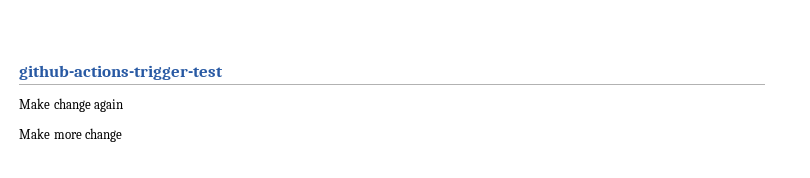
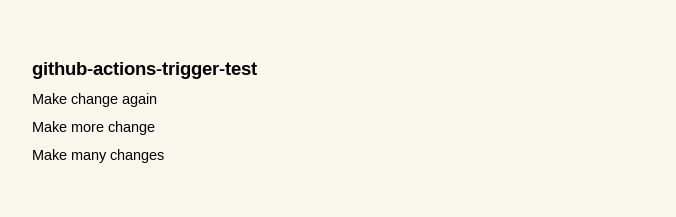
(123, 135) none -> [32,149,164,163] // Make many changes

